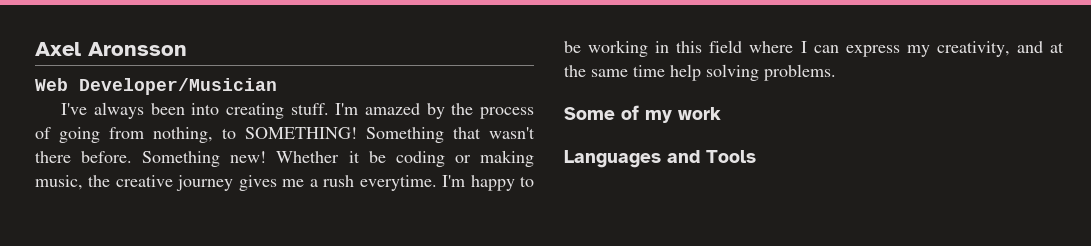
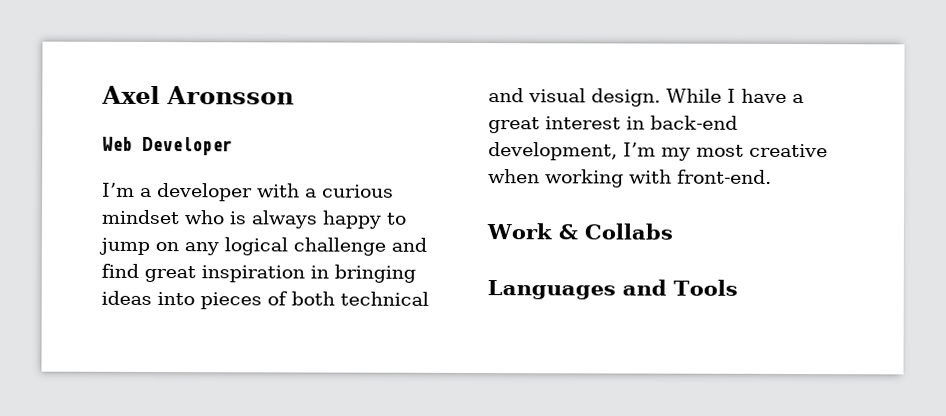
[79,78,277,95] [61,102,534,119] [35,127,535,143] [35,150,534,167] [35,175,534,191] [564,40,1064,57] [564,64,836,81] [564,105,721,123] Developer/Musician // I've always been into creating stuff. I'm amazed by the process of going from nothing, to SOMETHING! Something that wasn't there before. Something new! Whether it be coding or making music, the creative journey gives me a rush everytime. I'm happy to be working in this field where I can express my creativity, and at the same time help solving problems. // Some of my work -> [142,136,233,156] [102,182,394,202] [101,209,406,229] [99,237,427,256] [101,263,416,283] [101,290,429,310] [488,88,804,107] [488,115,738,134] [488,142,828,161] [488,169,772,188] [486,223,673,240] Developer // I’m a developer with a curious mindset who is always happy to jump on any logical challenge and find great inspiration in bringing ideas into pieces of both technical and visual design. While I have a great interest in back-end development, I’m my most creative when working with front-end. // Work & Collabs

